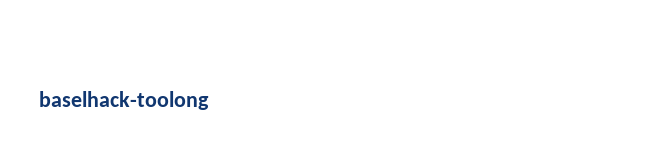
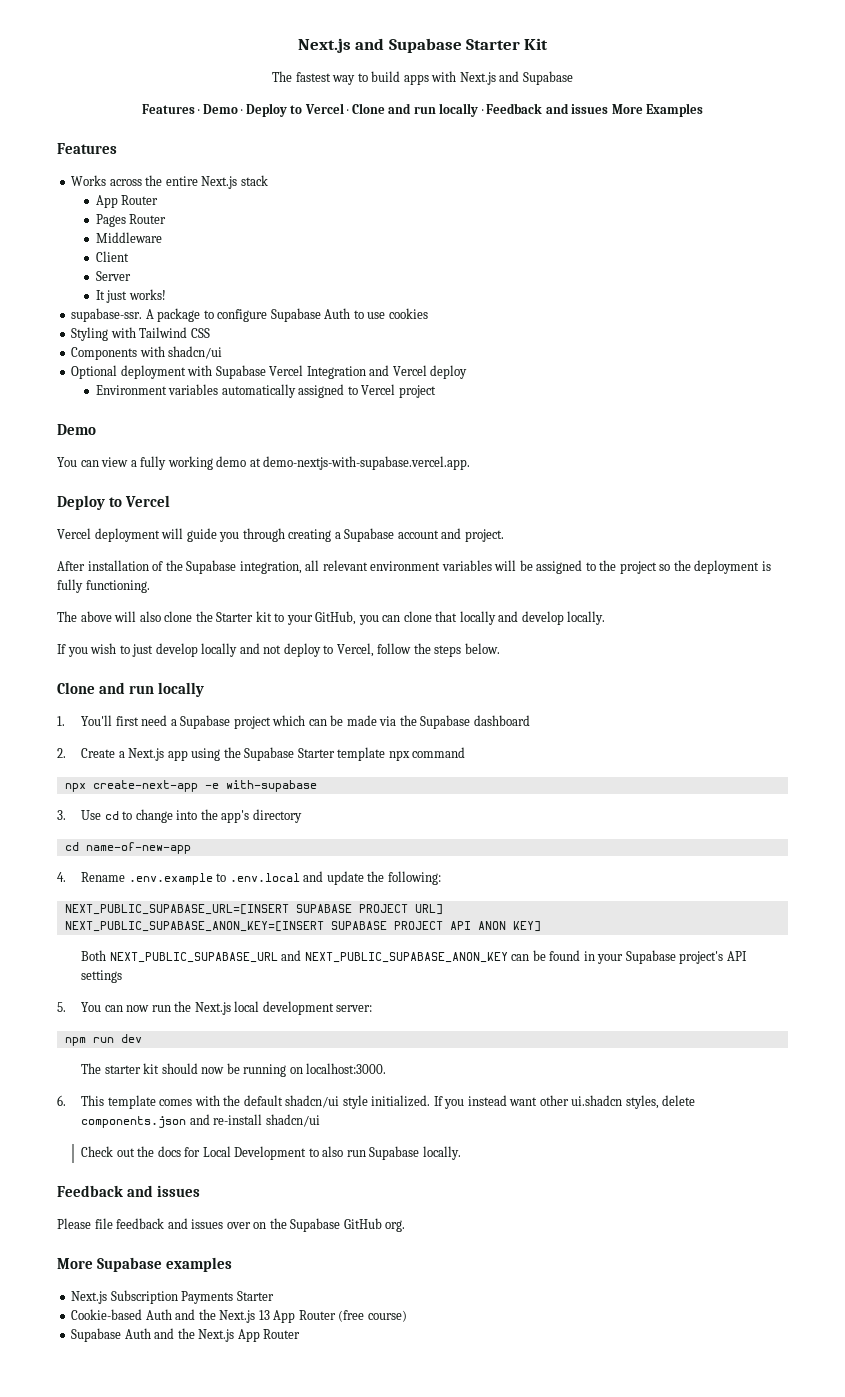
[39,91,209,110] baselhack-toolong -> [297,38,549,53] [272,71,573,85] [141,103,704,117] [57,143,117,154] [71,175,268,189] [95,195,159,208] [95,214,167,227] [95,232,162,243] [95,251,129,262] [95,271,131,281] [95,289,166,303] [71,308,428,322] [71,327,210,341] [71,346,223,360] [71,365,468,379] [95,384,436,398] [57,424,96,435] [57,456,471,470] [57,495,171,510] [57,528,504,542] [57,560,771,574] [57,579,150,593] [57,611,606,625] [57,643,500,657] [57,682,205,697] [57,715,530,729] [57,747,466,761] [64,780,317,792] [57,809,302,823] [64,842,191,854] [57,871,441,885] [64,904,443,915] [64,921,541,932] [81,950,747,964] [81,970,123,983] [57,1001,373,1015] [64,1034,142,1046] [81,1063,387,1077] [57,1095,696,1109] [81,1114,320,1128] [81,1146,461,1160] [57,1185,201,1197] [57,1218,406,1232] [57,1257,233,1272] [71,1290,274,1304] [71,1309,407,1323] [71,1328,301,1342] Next.js and Supabase Starter Kit // The fastest way to build apps with Next.js and Supabase // Features · Demo · Deploy to Vercel · Clone and run locally · Feedback and issues More Examples // Features // Works across the entire Next.js stack // App Router // Pages Router // Middleware // Client // Server // It just works! // supabase-ssr. A package to configure Supabase Auth to use cookies // Styling with Tailwind CSS // Components with shadcn/ui // Optional deployment with Supabase Vercel Integration and Vercel deploy // Environment variables automatically assigned to Vercel project // Demo // You can view a fully working demo at demo-nextjs-with-supabase.vercel.app. // Deploy to Vercel // Vercel deployment will guide you through creating a Supabase account and project. // After installation of the Supabase integration, all relevant environment variables will be assigned to the project so the deployment is fully functioning. // The above will also clone the Starter kit to your GitHub, you can clone that locally and develop locally. // If you wish to just develop locally and not deploy to Vercel, follow the steps below. // Clone and run locally // 1. You'll first need a Supabase project which can be made via the Supabase dashboard // 2. Create a Next.js app using the Supabase Starter template npx command // npx create-next-app -e with-supabase // 3. Use cd to change into the app's directory // cd name-of-new-app // 4. Rename .env.example to .env.local and update the following: // NEXT_PUBLIC_SUPABASE_URL=[INSERT SUPABASE PROJECT URL] // NEXT_PUBLIC_SUPABASE_ANON_KEY=[INSERT SUPABASE PROJECT API ANON KEY] // Both NEXT_PUBLIC_SUPABASE_URL and NEXT_PUBLIC_SUPABASE_ANON_KEY can be found in your Supabase project's API settings // 5. You can now run the Next.js local development server: // npm run dev // The starter kit should now be running on localhost:3000. // 6. This template comes with the default shadcn/ui style initialized. If you instead want other ui.shadcn styles, delete components.json and re-install shadcn/ui // Check out the docs for Local Development to also run Supabase locally. // Feedback and issues // Please file feedback and issues over on the Supabase GitHub org. // More Supabase examples // Next.js Subscription Payments Starter // Cookie-based Auth and the Next.js 13 App Router (free course) // Supabase Auth and the Next.js App Router

